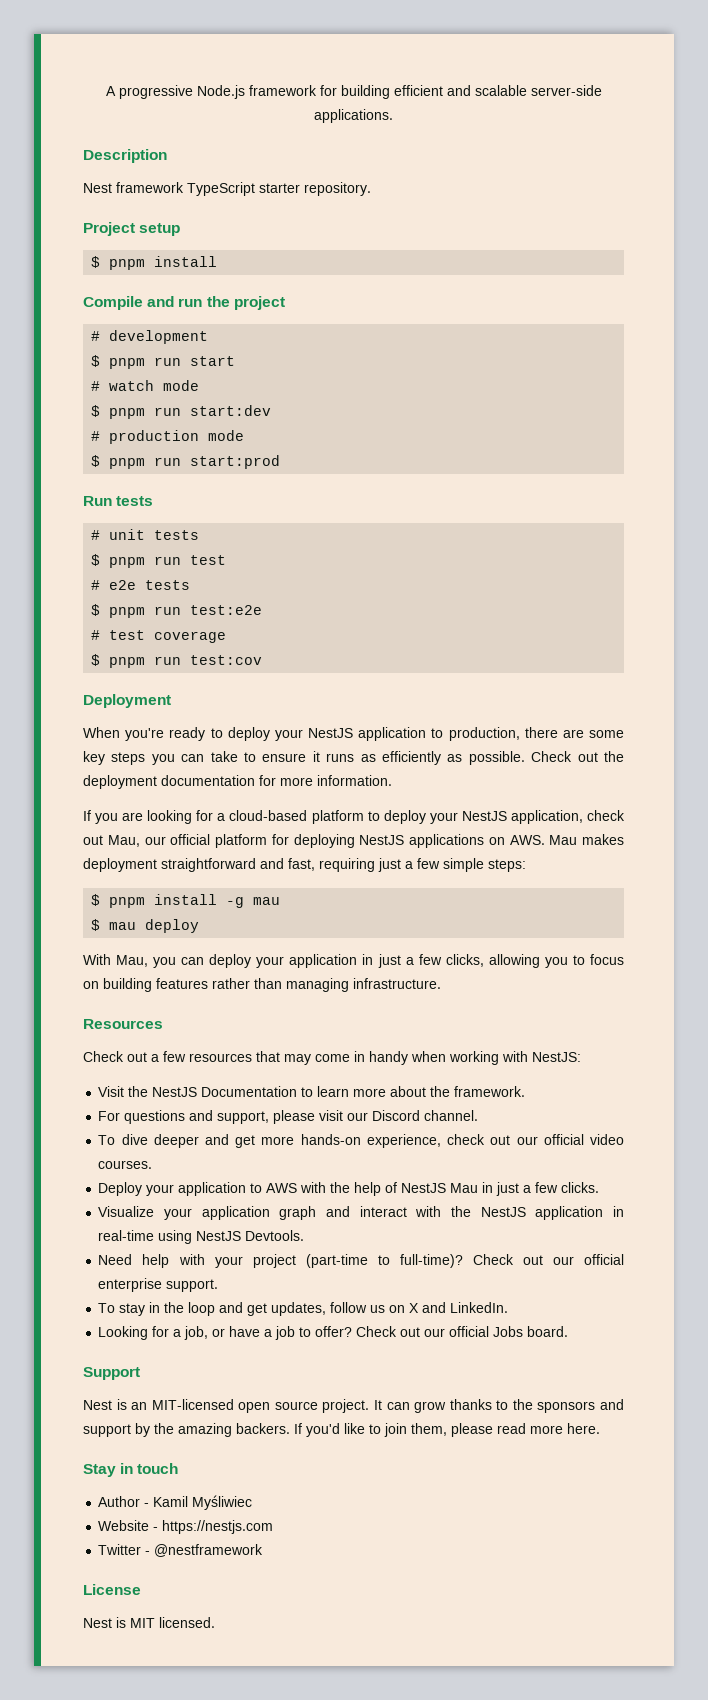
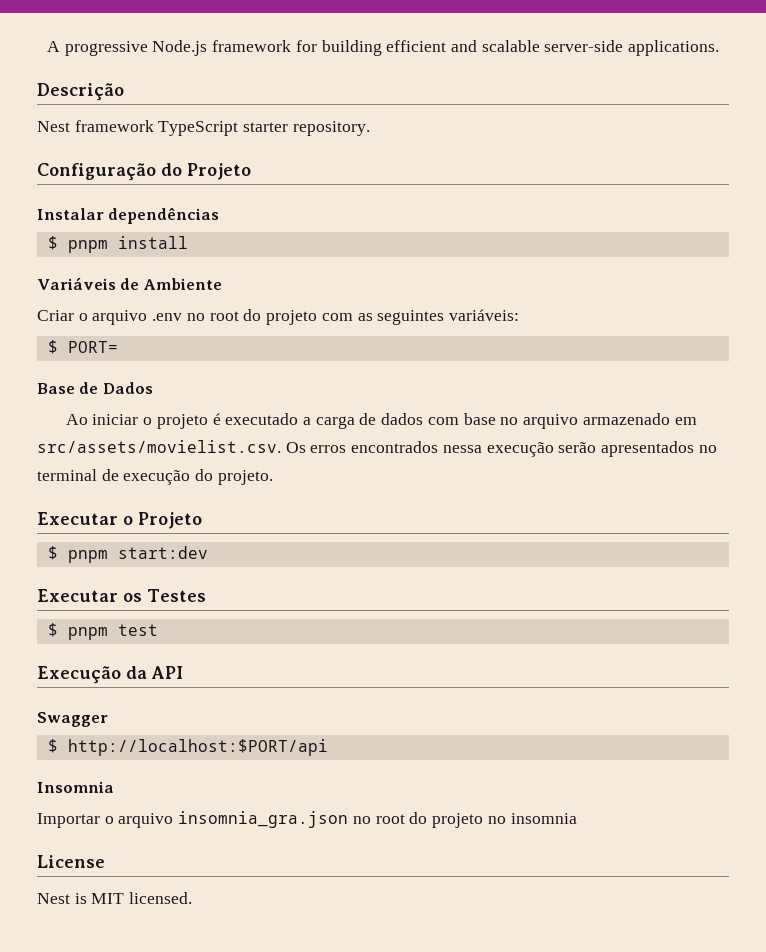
[83,149,167,163] Description -> [37,83,124,101] Descrição
[83,222,181,236] [91,256,218,270] [83,296,285,310] [91,330,209,344] [91,355,236,369] [91,380,200,391] [91,405,272,419] [91,430,245,444] [91,455,281,469] [83,496,154,506] [91,529,200,540] [91,554,227,568] [91,580,191,590] [91,604,263,618] [91,630,227,643] [91,654,263,668] [83,694,171,708] [83,727,625,741] [83,751,624,765] [83,775,392,789] [83,810,626,824] [83,834,624,848] [83,858,526,872] [91,894,281,908] [91,919,200,933] [83,954,624,968] [83,978,441,992] [83,1019,163,1029] [83,1051,581,1065] [98,1086,526,1097] [98,1110,479,1124] [98,1134,625,1148] [98,1160,153,1169] [98,1182,600,1196] [98,1206,625,1220] [98,1230,305,1244] [98,1254,625,1268] [98,1278,219,1292] [98,1302,509,1316] [98,1326,569,1340] [83,1367,140,1380] [83,1399,624,1413] [83,1423,600,1437] [83,1463,179,1477] [98,1495,253,1510] [98,1520,274,1534] [98,1544,264,1557] Project setup // $ pnpm install // Compile and run the project // # development // $ pnpm run start // # watch mode // $ pnpm run start:dev // # production mode // $ pnpm run start:prod // Run tests // # unit tests // $ pnpm run test // # e2e tests // $ pnpm run test:e2e // # test coverage // $ pnpm run test:cov // Deployment // When you're ready to deploy your NestJS application to production, there are some key steps you can take to ensure it runs as efficiently as possible. Check out the deployment documentation for more information. // If you are looking for a cloud-based platform to deploy your NestJS application, check out Mau, our official platform for deploying NestJS applications on AWS. Mau makes deployment straightforward and fast, requiring just a few simple steps: // $ pnpm install -g mau // $ mau deploy // With Mau, you can deploy your application in just a few clicks, allowing you to focus on building features rather than managing infrastructure. // Resources // Check out a few resources that may come in handy when working with NestJS: // Visit the NestJS Documentation to learn more about the framework. // For questions and support, please visit our Discord channel. // To dive deeper and get more hands-on experience, check out our official video courses. // Deploy your application to AWS with the help of NestJS Mau in just a few clicks. // Visualize your application graph and interact with the NestJS application in real-time using NestJS Devtools. // Need help with your project (part-time to full-time)? Check out our official enterprise support. // To stay in the loop and get updates, follow us on X and LinkedIn. // Looking for a job, or have a job to offer? Check out our official Jobs board. // Support // Nest is an MIT-licensed open source project. It can grow thanks to the sponsors and support by the amazing backers. If you'd like to join them, please read more here. // Stay in touch // Author - Kamil Myśliwiec // Website - https://nestjs.com // Twitter - @nestframework -> [37,163,251,181] [37,207,220,224] [47,236,188,253] [37,277,222,290] [37,309,519,325] [47,340,118,354] [37,382,153,394] [65,413,697,429] [37,440,717,457] [37,469,273,485] [37,512,202,529] [47,546,208,563] [37,589,206,602] [47,623,158,640] [37,666,183,684] [37,712,108,727] [47,739,328,756] [37,781,114,793] [37,811,577,828] Configuração do Projeto // Instalar dependências // $ pnpm install // Variáveis de Ambiente // Criar o arquivo .env no root do projeto com as seguintes variáveis: // $ PORT= // Base de Dados // Ao iniciar o projeto é executado a carga de dados com base no arquivo armazenado em src/assets/movielist.csv. Os erros encontrados nessa execução serão apresentados no terminal de execução do projeto. // Executar o Projeto // $ pnpm start:dev // Executar os Testes // $ pnpm test // Execução da API // Swagger // $ http://localhost:$PORT/api // Insomnia // Importar o arquivo insomnia_gra.json no root do projeto no insomnia

